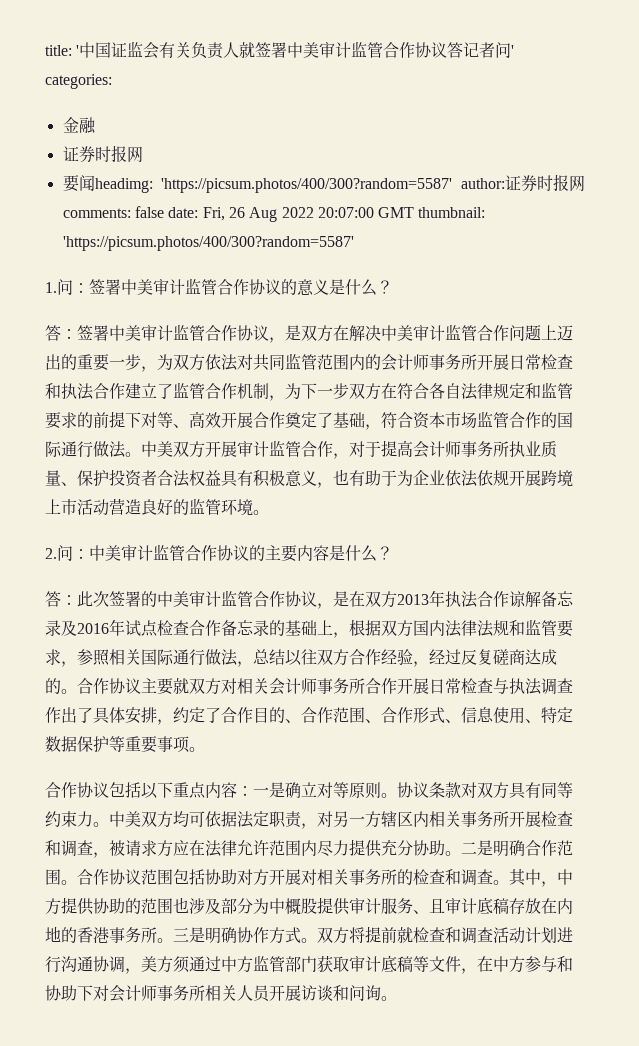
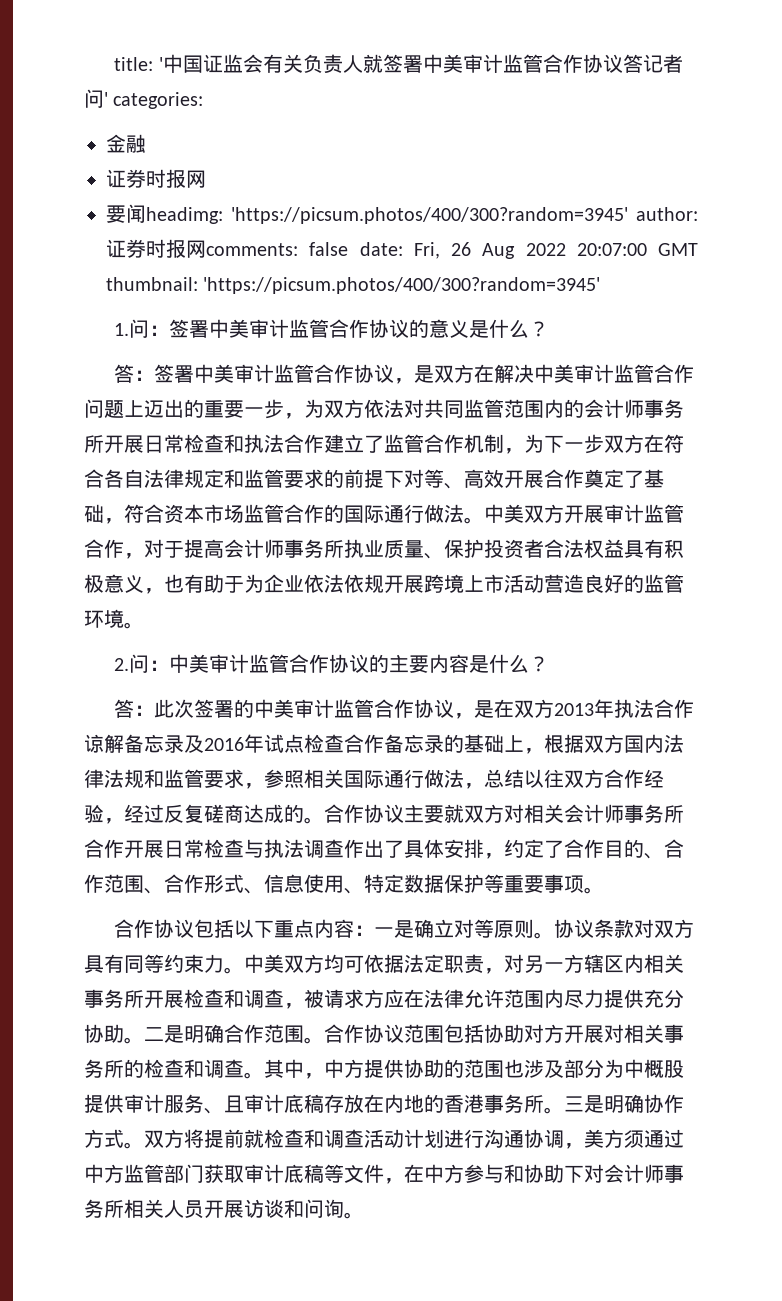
[161,178,453,193] 'https://picsum.photos/400/300?random=5587' -> [231,207,628,224] 'https://picsum.photos/400/300?random=3945'
[62,236,354,251] 'https://picsum.photos/400/300?random=5587' -> [203,277,601,294] 'https://picsum.photos/400/300?random=3945'

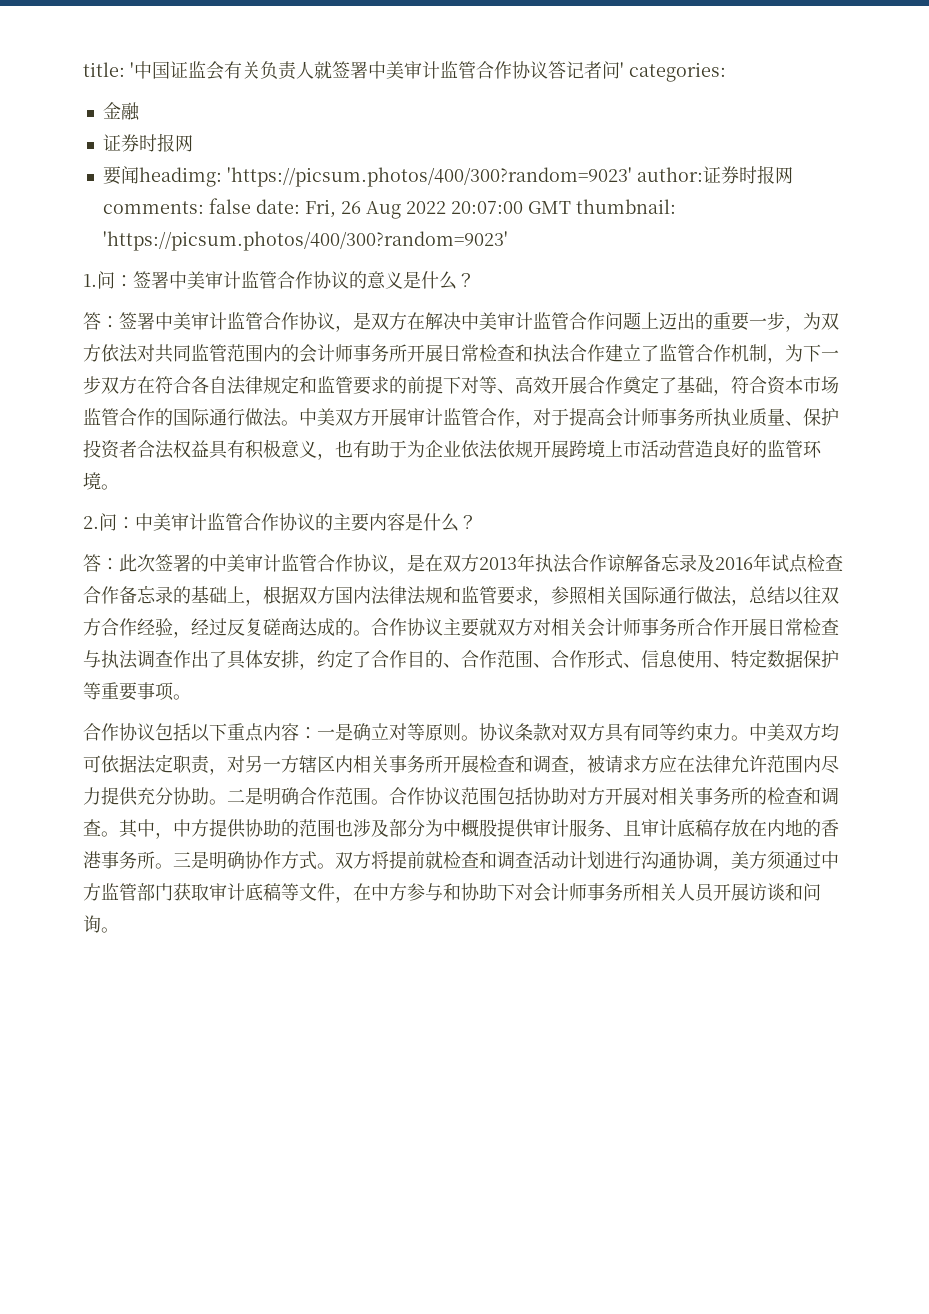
[231,207,628,224] 'https://picsum.photos/400/300?random=3945' -> [226,167,632,187] 'https://picsum.photos/400/300?random=9023'
[203,277,601,294] 'https://picsum.photos/400/300?random=3945' -> [102,231,508,251] 'https://picsum.photos/400/300?random=9023'

